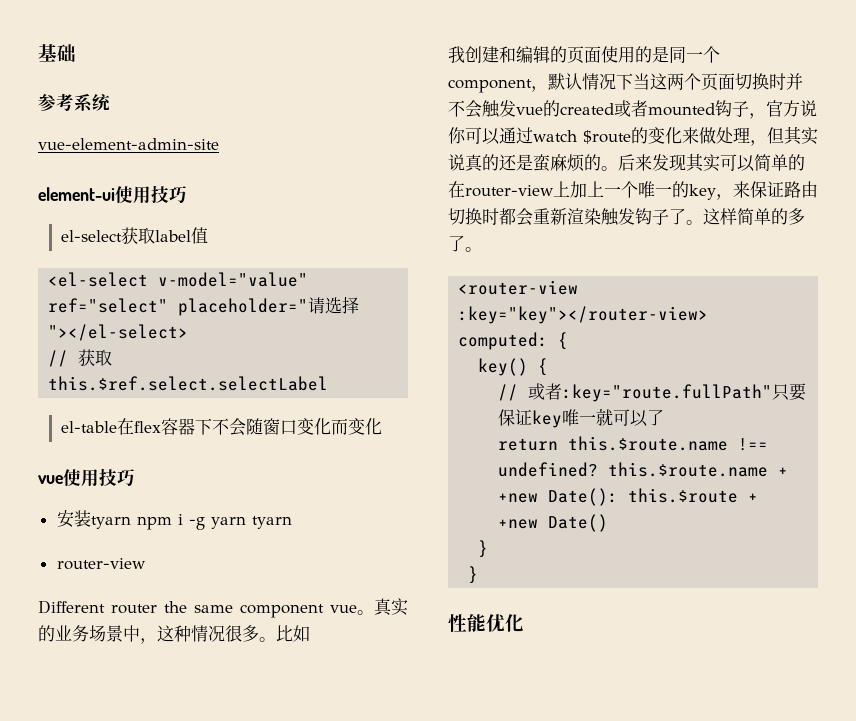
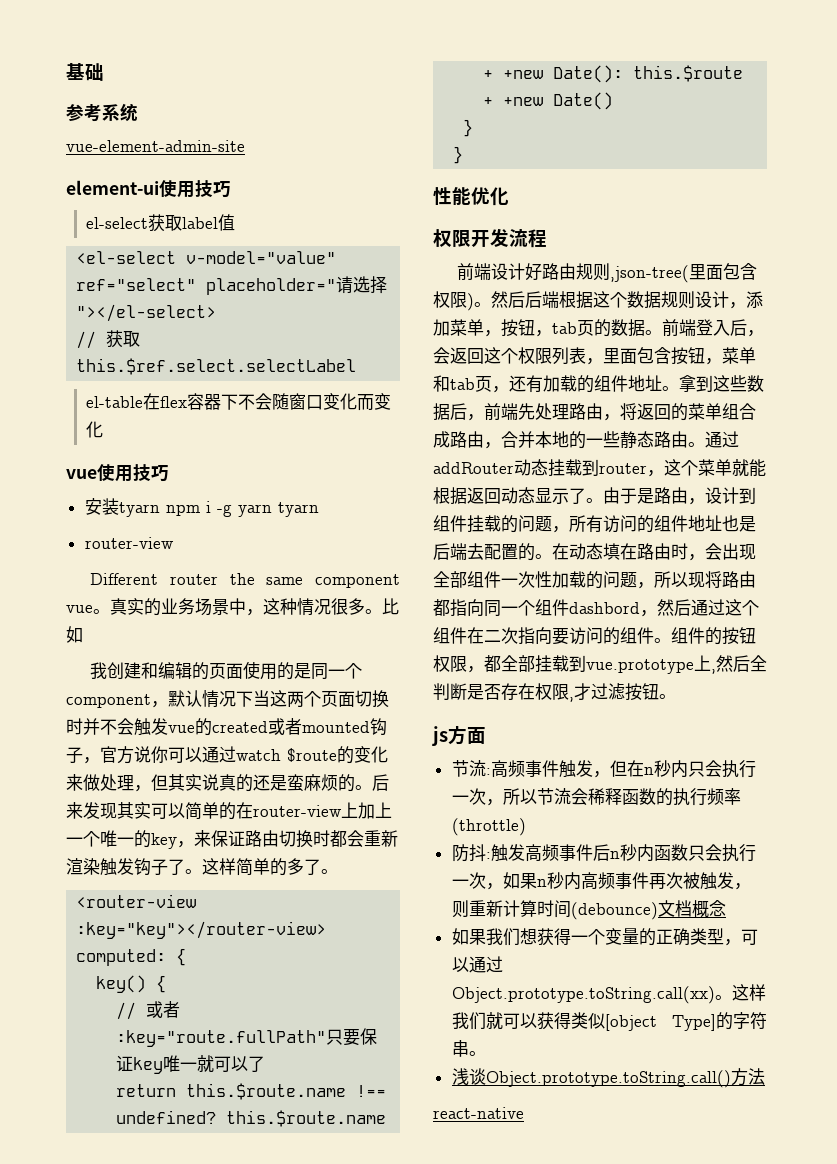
(524, 623) none -> [433,228,547,248] [457,263,758,283] [433,291,763,311] [433,319,764,337] [433,347,756,365] [433,375,764,393] [433,403,756,421] [433,431,739,449] [433,459,766,477] [433,487,756,505] [433,515,756,533] [433,543,756,561] [433,571,756,589] [433,599,759,617] [433,627,756,645] [433,655,767,674] [433,683,676,702] [432,725,486,746] [451,760,756,778] [451,788,741,806] [451,818,526,836] [451,844,756,862] [451,872,751,890] [451,900,726,920] [451,928,758,946] [451,956,503,973] [451,984,766,1004] [451,1012,767,1031] [451,1040,486,1057] [451,1068,765,1088] [433,1107,524,1119] // 权限开发流程 // 前端设计好路由规则,json-tree(里面包含权限)。然后后端根据这个数据规则设计，添加菜单，按钮，tab页的数据。前端登入后，会返回这个权限列表，里面包含按钮，菜单和tab页，还有加载的组件地址。拿到这些数据后，前端先处理路由，将返回的菜单组合成路由，合并本地的一些静态路由。通过addRouter动态挂载到router，这个菜单就能根据返回动态显示了。由于是路由，设计到组件挂载的问题，所有访问的组件地址也是后端去配置的。在动态填在路由时，会出现全部组件一次性加载的问题，所以现将路由都指向同一个组件dashbord，然后通过这个组件在二次指向要访问的组件。组件的按钮权限，都全部挂载到vue.prototype上,然后全判断是否存在权限,才过滤按钮。 // js方面 // 节流:高频事件触发，但在n秒内只会执行一次，所以节流会稀释函数的执行频率(throttle) // 防抖:触发高频事件后n秒内函数只会执行一次，如果n秒内高频事件再次被触发，则重新计算时间(debounce)文档概念 // 如果我们想获得一个变量的正确类型，可以通过Object.prototype.toString.call(xx)。这样我们就可以获得类似[object Type]的字符串。 // 浅谈Object.prototype.toString.call()方法 // react-native

